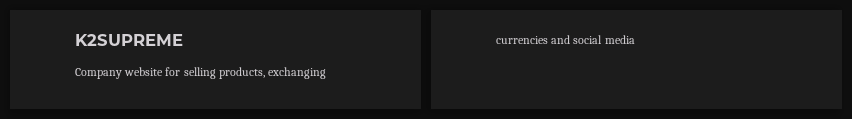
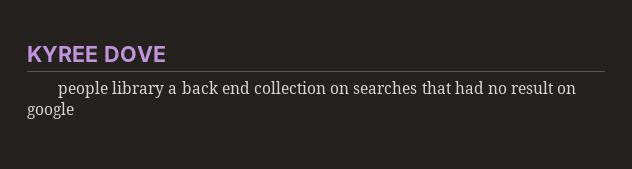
[75,34,183,46] [75,67,327,79] [496,35,635,44] K2SUPREME // Company website for selling products, exchanging currencies and social media -> [27,46,166,62] [58,81,577,98] [27,102,74,119] KYREE DOVE // people library a back end collection on searches that had no result on google

